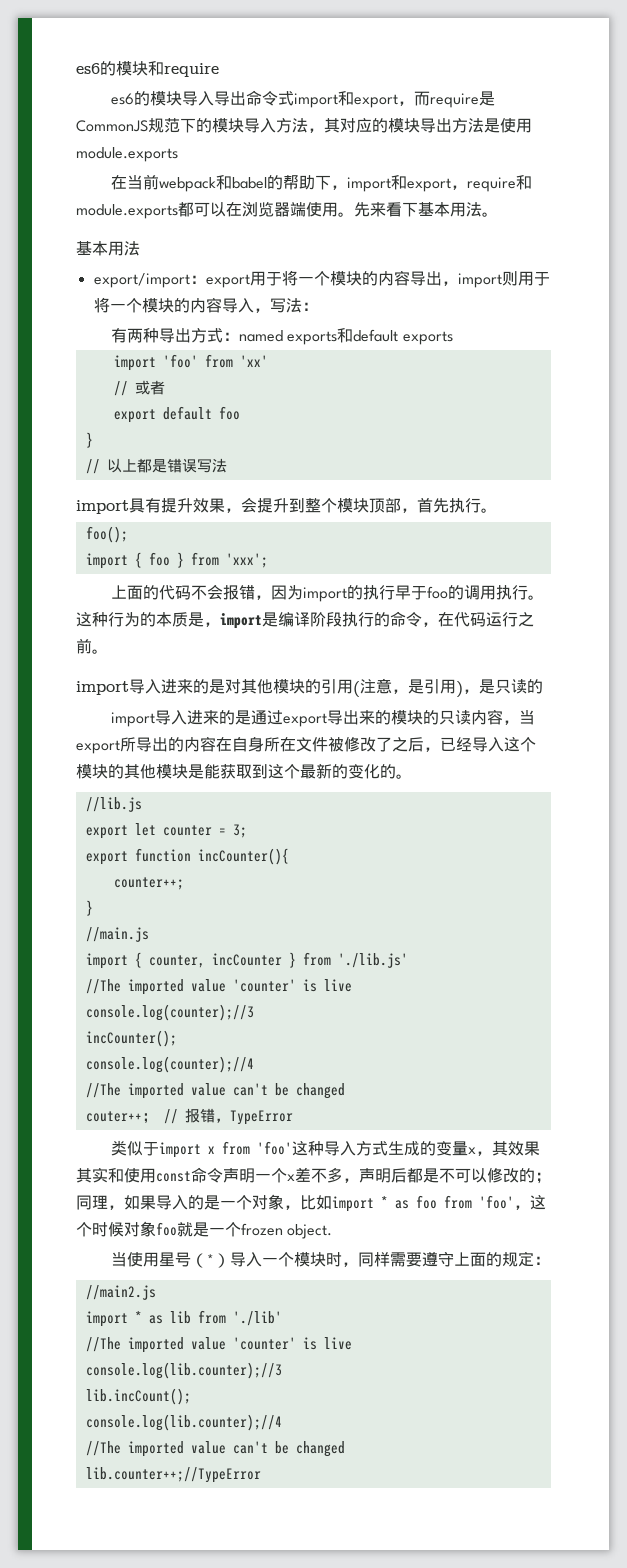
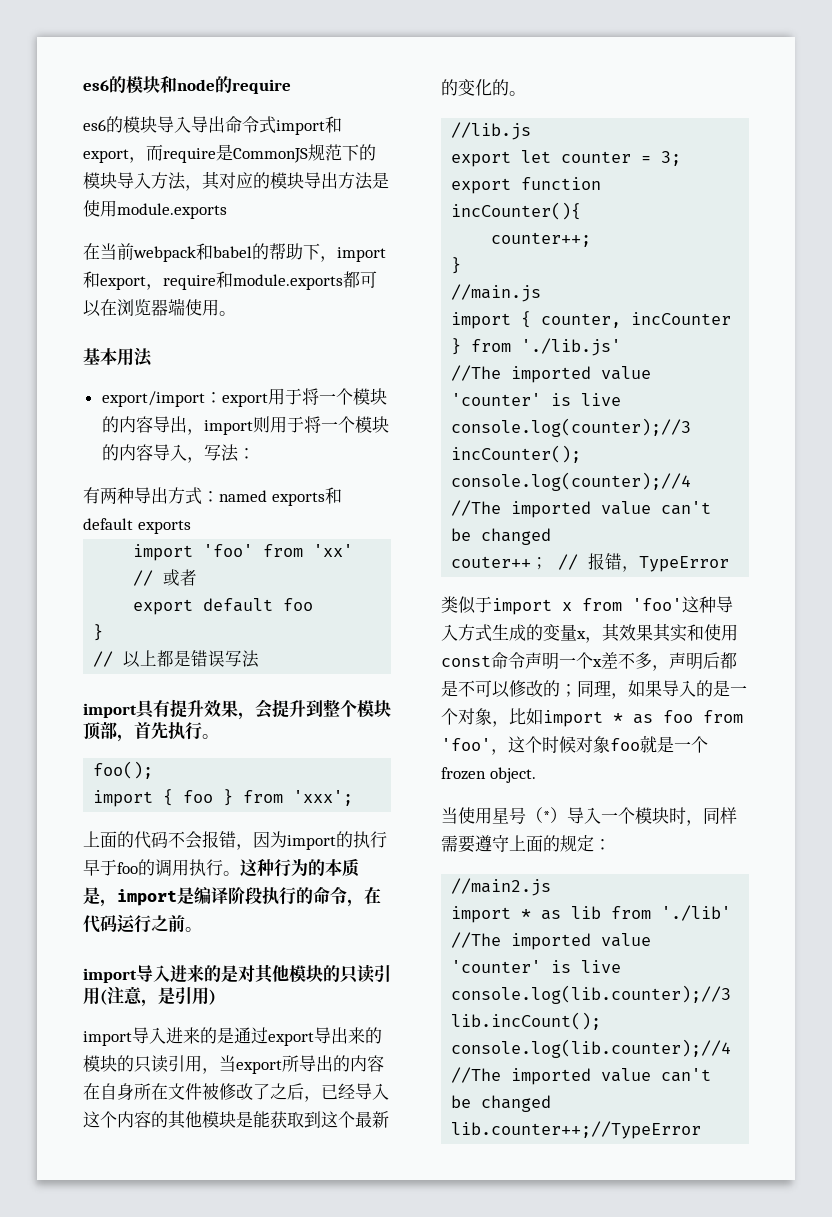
(164, 68) none -> [177,76,232,93] node的
[354,202,498,217] 先来看下基本用法。 -> (236, 313) none
(321, 686) none -> [340,964,375,983] 只读
[463,679,543,694] ，是只读的 -> (216, 997) none
[471,709,504,725] 内容 -> [168,1055,202,1072] 引用
[76,764,108,779] 模块 -> [117,1111,151,1128] 内容

